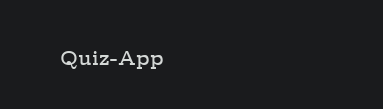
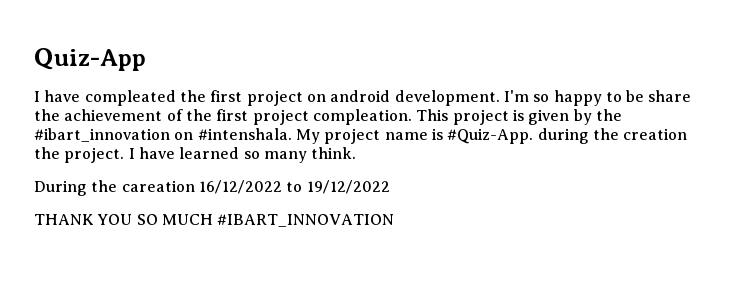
(164, 60) none -> [34,90,692,106] [34,109,622,125] [34,128,688,144] [34,147,357,163] [34,180,390,196] [34,214,395,227] // I have compleated the first project on android development. I'm so happy to be share the achievement of the first project compleation. This project is given by the #ibart_innovation on #intenshala. My project name is #Quiz-App. during the creation the project. I have learned so many think. // During the careation 16/12/2022 to 19/12/2022 // THANK YOU SO MUCH #IBART_INNOVATION

